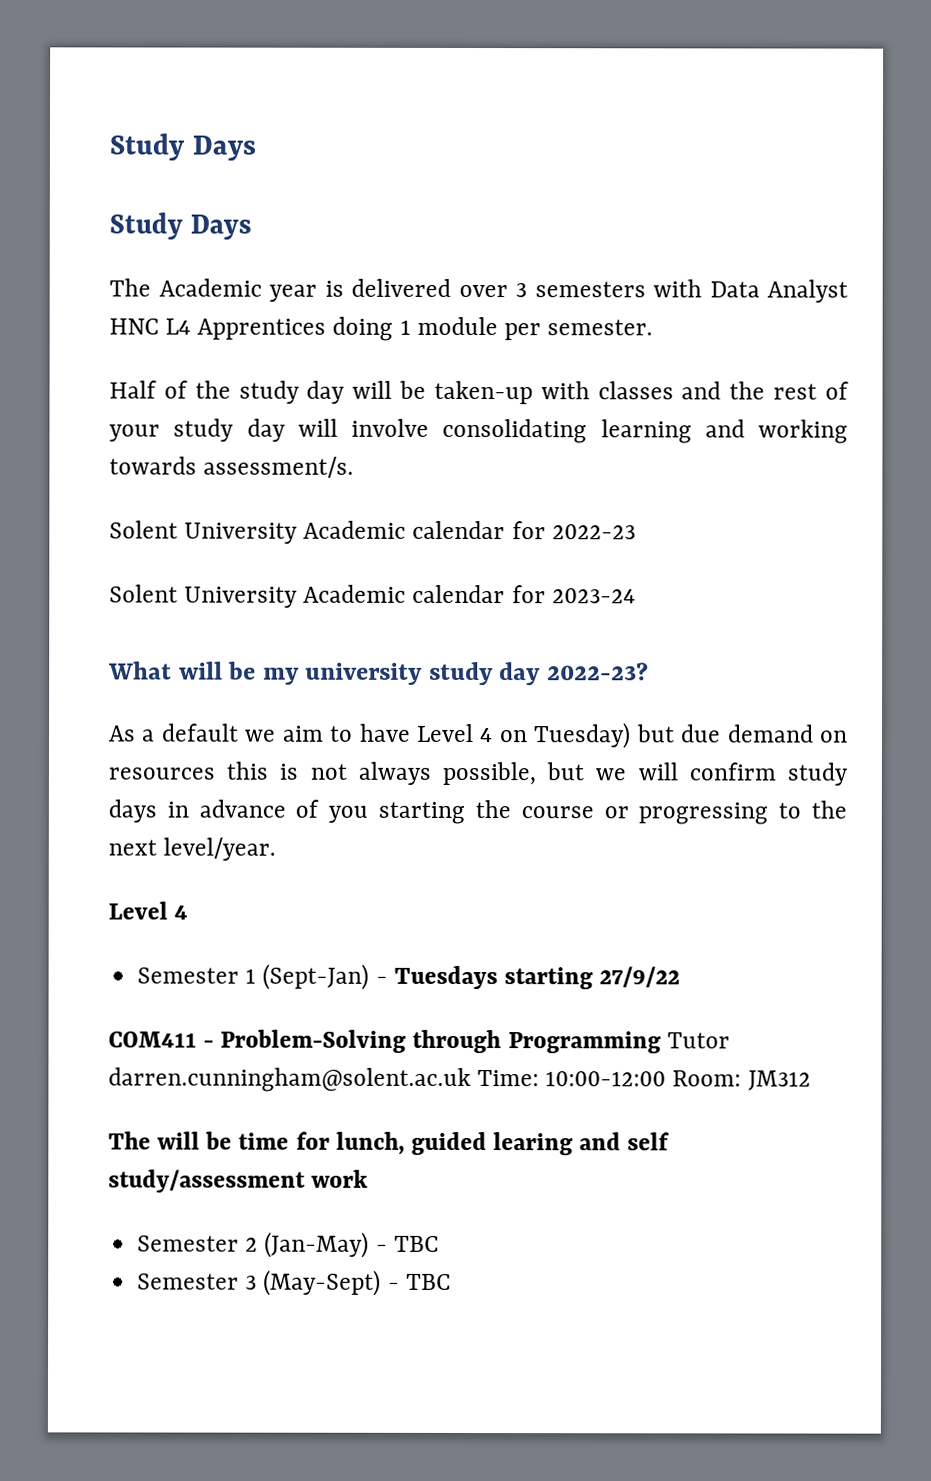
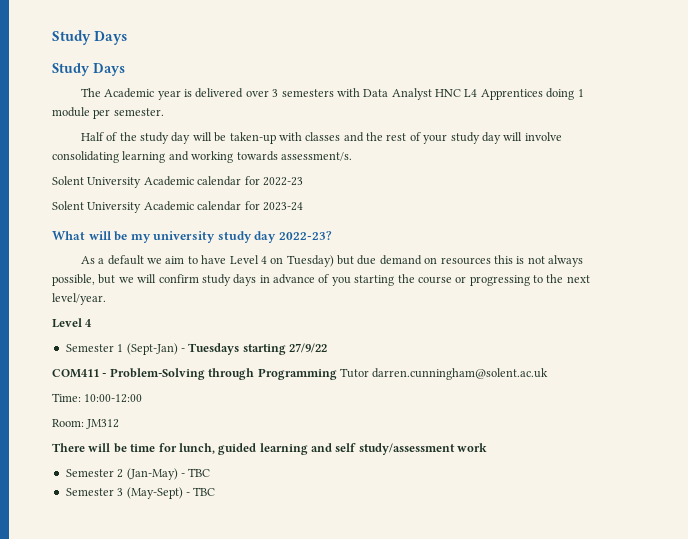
(471, 1080) none -> (549, 374) //
(667, 1079) none -> (143, 398) //
[108,1131,151,1150] The -> [52,443,85,452] There
[493,1132,574,1156] learing -> [259,443,308,455] learning

